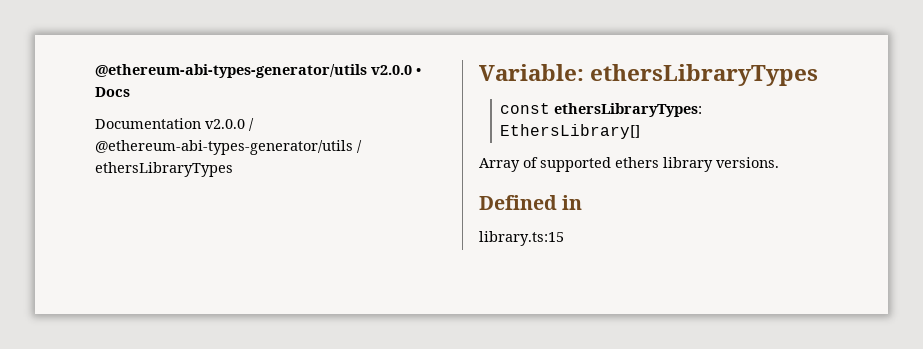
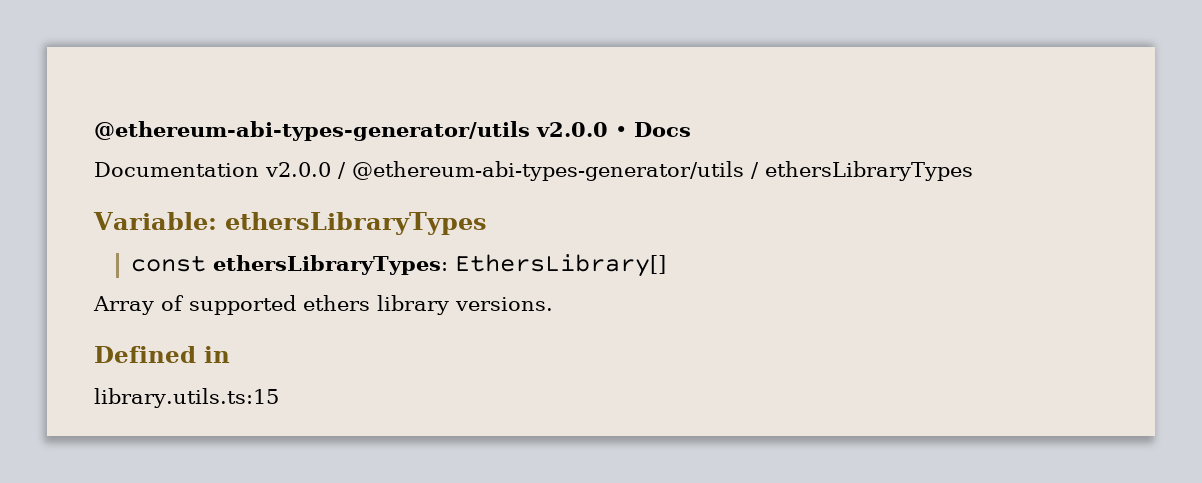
[479,231,564,246] library.ts:15 -> [94,388,279,408] library.utils.ts:15

